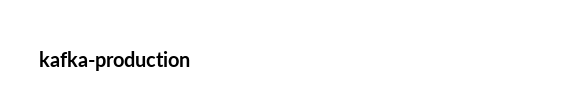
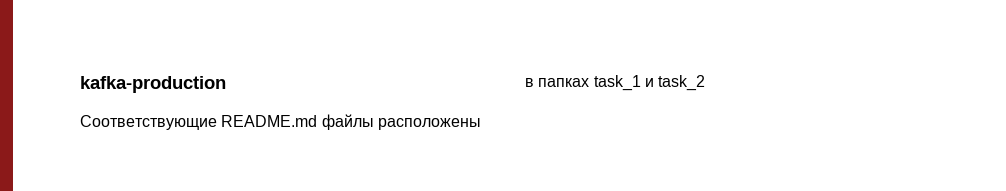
(190, 61) none -> [80,114,481,130] [525,75,706,91] // Соответствующие README.md файлы расположены в папках task_1 и task_2

